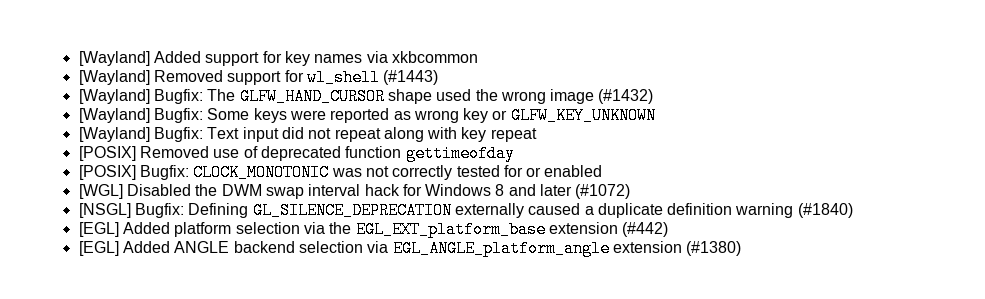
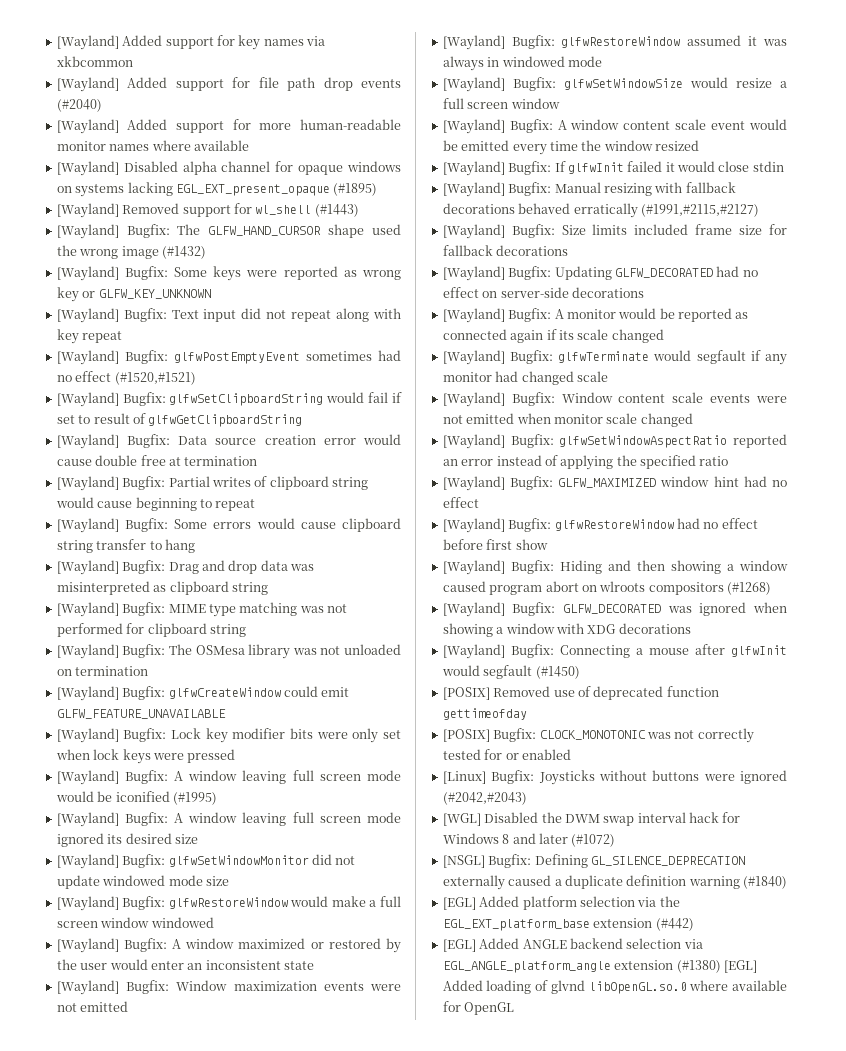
(478, 57) none -> [56,77,402,92] [56,99,102,112] [56,119,401,134] [56,140,249,151] [56,161,401,176] [56,182,378,197] // [Wayland] Added support for file path drop events (#2040) // [Wayland] Added support for more human-readable monitor names where available // [Wayland] Disabled alpha channel for opaque windows on systems lacking EGL_EXT_present_opaque (#1895)
(537, 135) none -> [56,350,401,365] [56,371,196,385] [56,392,403,407] [56,413,303,427] [56,434,401,449] [56,455,258,466] [56,476,368,491] [55,497,256,511] [56,518,401,533] [56,539,195,553] [56,560,314,575] [56,581,268,595] [56,602,347,617] [56,623,246,637] [56,644,401,659] [56,666,149,676] [56,686,350,701] [56,709,226,719] [56,728,401,743] [55,749,236,764] [56,770,401,785] [55,791,217,805] [56,812,401,827] [56,833,198,847] [56,854,356,869] [56,875,229,889] [56,896,402,911] [56,917,214,928] [56,938,401,953] [56,959,314,970] [56,980,401,995] [56,1001,129,1012] [442,35,787,50] [442,56,602,71] [442,77,787,92] [442,98,560,109] [442,119,787,134] [442,140,699,155] [442,161,784,176] [442,182,736,197] [442,203,759,218] [442,224,787,239] [442,245,569,256] [442,266,758,281] [442,287,644,298] [442,308,749,323] [442,329,664,343] [442,350,787,365] [442,371,608,385] [442,392,787,407] [442,413,693,427] [442,434,787,449] [442,455,729,470] [442,476,787,491] [442,497,479,508] [442,518,758,533] [442,539,548,550] [442,560,788,575] [442,581,771,595] [442,602,787,617] [442,623,691,637] [442,644,787,659] [441,665,580,679] // [Wayland] Bugfix: glfwPostEmptyEvent sometimes had no effect (#1520,#1521) // [Wayland] Bugfix: glfwSetClipboardString would fail if set to result of glfwGetClipboardString // [Wayland] Bugfix: Data source creation error would cause double free at termination // [Wayland] Bugfix: Partial writes of clipboard string would cause beginning to repeat // [Wayland] Bugfix: Some errors would cause clipboard string transfer to hang // [Wayland] Bugfix: Drag and drop data was misinterpreted as clipboard string // [Wayland] Bugfix: MIME type matching was not performed for clipboard string // [Wayland] Bugfix: The OSMesa library was not unloaded on termination // [Wayland] Bugfix: glfwCreateWindow could emit GLFW_FEATURE_UNAVAILABLE // [Wayland] Bugfix: Lock key modifier bits were only set when lock keys were pressed // [Wayland] Bugfix: A window leaving full screen mode would be iconified (#1995) // [Wayland] Bugfix: A window leaving full screen mode ignored its desired size // [Wayland] Bugfix: glfwSetWindowMonitor did not update windowed mode size // [Wayland] Bugfix: glfwRestoreWindow would make a full screen window windowed // [Wayland] Bugfix: A window maximized or restored by the user would enter an inconsistent state // [Wayland] Bugfix: Window maximization events were not emitted // [Wayland] Bugfix: glfwRestoreWindow assumed it was always in windowed mode // [Wayland] Bugfix: glfwSetWindowSize would resize a full screen window // [Wayland] Bugfix: A window content scale event would be emitted every time the window resized // [Wayland] Bugfix: If glfwInit failed it would close stdin // [Wayland] Bugfix: Manual resizing with fallback decorations behaved erratically (#1991,#2115,#2127) // [Wayland] Bugfix: Size limits included frame size for fallback decorations // [Wayland] Bugfix: Updating GLFW_DECORATED had no effect on server-side decorations // [Wayland] Bugfix: A monitor would be reported as connected again if its scale changed // [Wayland] Bugfix: glfwTerminate would segfault if any monitor had changed scale // [Wayland] Bugfix: Window content scale events were not emitted when monitor scale changed // [Wayland] Bugfix: glfwSetWindowAspectRatio reported an error instead of applying the specified ratio // [Wayland] Bugfix: GLFW_MAXIMIZED window hint had no effect // [Wayland] Bugfix: glfwRestoreWindow had no effect before first show // [Wayland] Bugfix: Hiding and then showing a window caused program abort on wlroots compositors (#1268) // [Wayland] Bugfix: GLFW_DECORATED was ignored when showing a window with XDG decorations // [Wayland] Bugfix: Connecting a mouse after glfwInit would segfault (#1450)
(603, 171) none -> [442,770,787,785] [442,792,527,805] // [Linux] Bugfix: Joysticks without buttons were ignored (#2042,#2043)
(742, 248) none -> [723,960,757,973] [442,980,787,994] [442,1001,515,1015] [EGL] Added loading of glvnd libOpenGL.so.0 where available for OpenGL

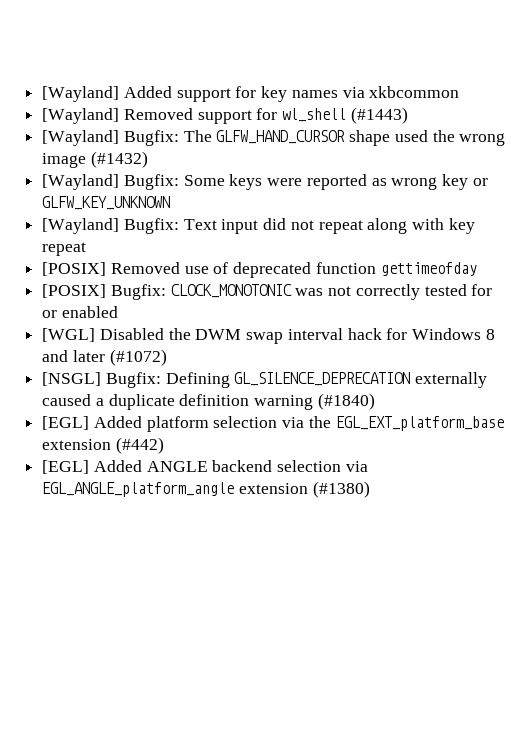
[56,77,402,92] [56,99,102,112] [56,119,401,134] [56,140,249,151] [56,161,401,176] [56,182,378,197] // [Wayland] Added support for file path drop events (#2040) // [Wayland] Added support for more human-readable monitor names where available // [Wayland] Disabled alpha channel for opaque windows on systems lacking EGL_EXT_present_opaque (#1895) -> (460, 92) none
[56,350,401,365] [56,371,196,385] [56,392,403,407] [56,413,303,427] [56,434,401,449] [56,455,258,466] [56,476,368,491] [55,497,256,511] [56,518,401,533] [56,539,195,553] [56,560,314,575] [56,581,268,595] [56,602,347,617] [56,623,246,637] [56,644,401,659] [56,666,149,676] [56,686,350,701] [56,709,226,719] [56,728,401,743] [55,749,236,764] [56,770,401,785] [55,791,217,805] [56,812,401,827] [56,833,198,847] [56,854,356,869] [56,875,229,889] [56,896,402,911] [56,917,214,928] [56,938,401,953] [56,959,314,970] [56,980,401,995] [56,1001,129,1012] [442,35,787,50] [442,56,602,71] [442,77,787,92] [442,98,560,109] [442,119,787,134] [442,140,699,155] [442,161,784,176] [442,182,736,197] [442,203,759,218] [442,224,787,239] [442,245,569,256] [442,266,758,281] [442,287,644,298] [442,308,749,323] [442,329,664,343] [442,350,787,365] [442,371,608,385] [442,392,787,407] [442,413,693,427] [442,434,787,449] [442,455,729,470] [442,476,787,491] [442,497,479,508] [442,518,758,533] [442,539,548,550] [442,560,788,575] [442,581,771,595] [442,602,787,617] [442,623,691,637] [442,644,787,659] [441,665,580,679] // [Wayland] Bugfix: glfwPostEmptyEvent sometimes had no effect (#1520,#1521) // [Wayland] Bugfix: glfwSetClipboardString would fail if set to result of glfwGetClipboardString // [Wayland] Bugfix: Data source creation error would cause double free at termination // [Wayland] Bugfix: Partial writes of clipboard string would cause beginning to repeat // [Wayland] Bugfix: Some errors would cause clipboard string transfer to hang // [Wayland] Bugfix: Drag and drop data was misinterpreted as clipboard string // [Wayland] Bugfix: MIME type matching was not performed for clipboard string // [Wayland] Bugfix: The OSMesa library was not unloaded on termination // [Wayland] Bugfix: glfwCreateWindow could emit GLFW_FEATURE_UNAVAILABLE // [Wayland] Bugfix: Lock key modifier bits were only set when lock keys were pressed // [Wayland] Bugfix: A window leaving full screen mode would be iconified (#1995) // [Wayland] Bugfix: A window leaving full screen mode ignored its desired size // [Wayland] Bugfix: glfwSetWindowMonitor did not update windowed mode size // [Wayland] Bugfix: glfwRestoreWindow would make a full screen window windowed // [Wayland] Bugfix: A window maximized or restored by the user would enter an inconsistent state // [Wayland] Bugfix: Window maximization events were not emitted // [Wayland] Bugfix: glfwRestoreWindow assumed it was always in windowed mode // [Wayland] Bugfix: glfwSetWindowSize would resize a full screen window // [Wayland] Bugfix: A window content scale event would be emitted every time the window resized // [Wayland] Bugfix: If glfwInit failed it would close stdin // [Wayland] Bugfix: Manual resizing with fallback decorations behaved erratically (#1991,#2115,#2127) // [Wayland] Bugfix: Size limits included frame size for fallback decorations // [Wayland] Bugfix: Updating GLFW_DECORATED had no effect on server-side decorations // [Wayland] Bugfix: A monitor would be reported as connected again if its scale changed // [Wayland] Bugfix: glfwTerminate would segfault if any monitor had changed scale // [Wayland] Bugfix: Window content scale events were not emitted when monitor scale changed // [Wayland] Bugfix: glfwSetWindowAspectRatio reported an error instead of applying the specified ratio // [Wayland] Bugfix: GLFW_MAXIMIZED window hint had no effect // [Wayland] Bugfix: glfwRestoreWindow had no effect before first show // [Wayland] Bugfix: Hiding and then showing a window caused program abort on wlroots compositors (#1268) // [Wayland] Bugfix: GLFW_DECORATED was ignored when showing a window with XDG decorations // [Wayland] Bugfix: Connecting a mouse after glfwInit would segfault (#1450) -> (87, 249) none
[442,770,787,785] [442,792,527,805] // [Linux] Bugfix: Joysticks without buttons were ignored (#2042,#2043) -> (118, 312) none
[723,960,757,973] [442,980,787,994] [442,1001,515,1015] [EGL] Added loading of glvnd libOpenGL.so.0 where available for OpenGL -> (370, 489) none

